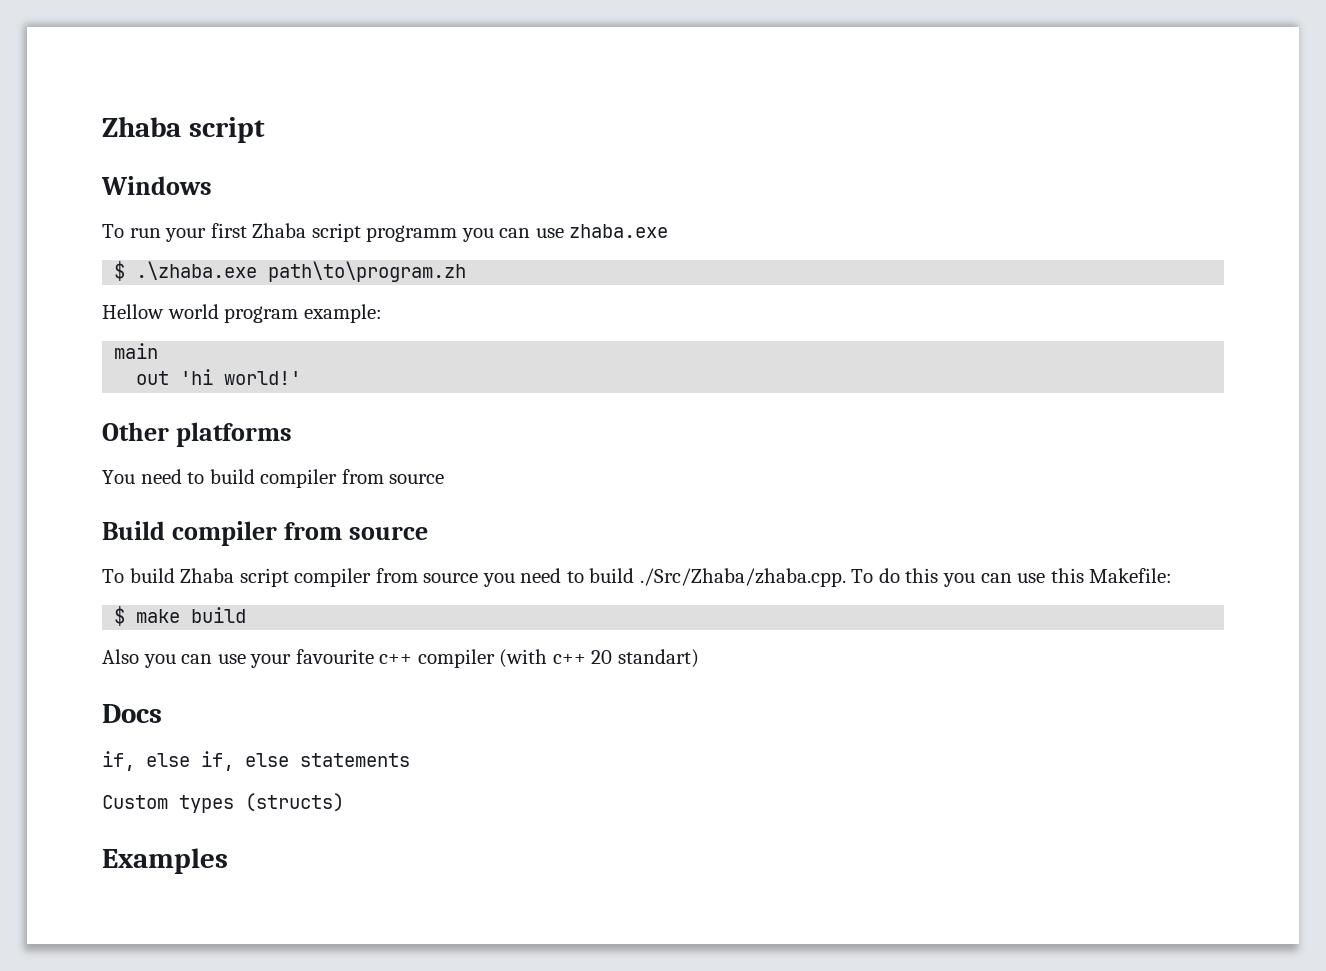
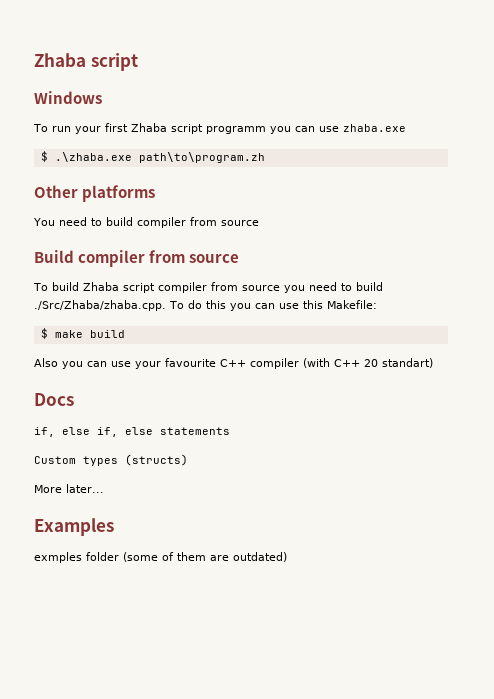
[102,304,382,323] [114,343,159,359] [136,369,302,385] // Hellow world program example: // main // out 'hi world!' -> (265, 157) none
[379,654,413,664] c++ -> [220,359,246,367] C++
[552,654,586,664] c++ -> [334,359,360,367] C++
(344, 802) none -> [34,484,104,493] // More later...
(228, 861) none -> [34,552,287,563] // exmples folder (some of them are outdated)

